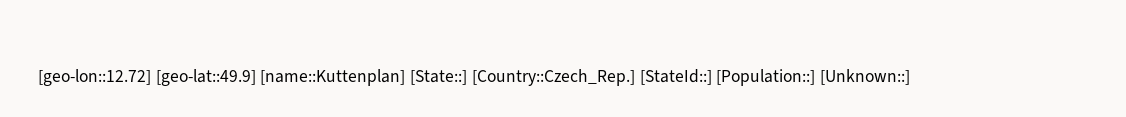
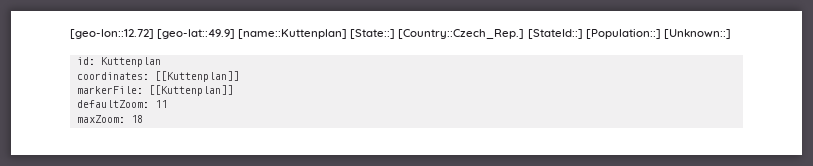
(911, 77) none -> [76,57,161,67] [76,71,239,82] [76,85,233,96] [76,100,167,108] [76,115,143,123] // id: Kuttenplan // coordinates: [[Kuttenplan]] // markerFile: [[Kuttenplan]] // defaultZoom: 11 // maxZoom: 18

